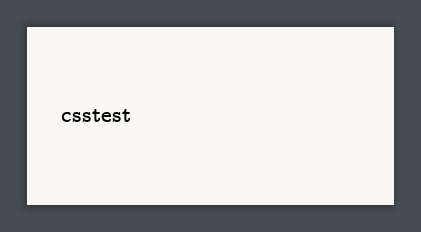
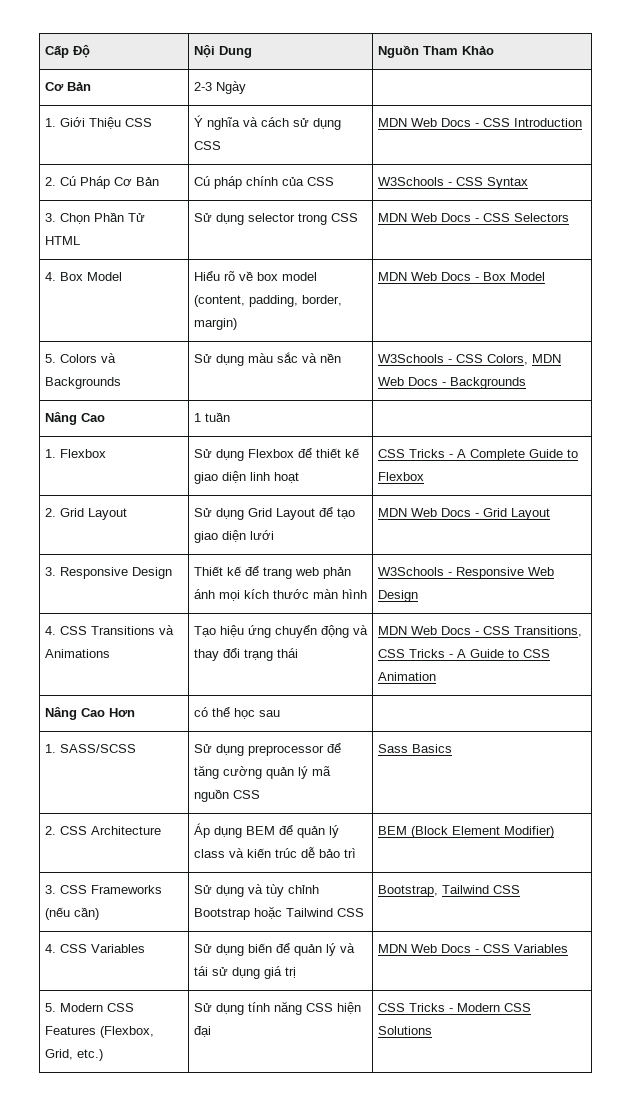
[61,109,131,122] csstest -> [44,45,90,58] [193,45,252,58] [377,45,494,58] [44,82,91,91] [193,81,246,94] [44,117,152,129] [193,115,341,130] [193,141,221,150] [377,118,582,127] [44,176,159,189] [193,176,334,189] [377,177,528,189] [44,212,145,224] [44,236,80,245] [193,213,358,225] [377,213,569,222] [44,272,122,281] [193,271,317,281] [193,295,342,307] [193,318,237,330] [377,272,545,281] [44,353,116,363] [44,377,121,389] [193,352,341,366] [377,354,561,365] [377,377,526,389] [44,412,105,425] [193,412,230,422] [44,449,106,458] [193,448,360,461] [193,471,299,484] [377,449,578,461] [377,472,424,481] [44,508,127,520] [193,507,355,520] [193,530,274,543] [377,508,550,520] [44,567,172,579] [193,566,351,579] [193,589,367,601] [377,567,554,579] [377,590,418,602] [44,625,174,635] [44,649,110,658] [193,625,368,638] [193,648,298,661] [377,626,582,637] [377,649,550,658] [377,672,436,681] [44,707,135,720] [193,707,280,719] [44,744,136,753] [193,743,341,756] [193,765,331,779] [193,789,260,802] [377,744,452,753] [44,826,161,835] [193,823,339,838] [193,847,356,858] [377,826,554,838] [44,885,162,894] [44,907,99,920] [193,884,319,897] [193,906,364,920] [377,885,520,897] [44,944,145,953] [193,943,355,956] [193,966,296,979] [377,944,568,953] [44,1003,134,1012] [44,1026,154,1038] [44,1049,103,1061] [193,1001,361,1015] [193,1026,211,1037] [377,1003,531,1012] [377,1026,432,1035] Cấp Độ | Nội Dung | Nguồn Tham Khảo // Cơ Bản | 2-3 Ngày | // 1. Giới Thiệu CSS | Ý nghĩa và cách sử dụng CSS | MDN Web Docs - CSS Introduction // 2. Cú Pháp Cơ Bản | Cú pháp chính của CSS | W3Schools - CSS Syntax // 3. Chọn Phần Tử HTML | Sử dụng selector trong CSS | MDN Web Docs - CSS Selectors // 4. Box Model | Hiểu rõ về box model (content, padding, border, margin) | MDN Web Docs - Box Model // 5. Colors và Backgrounds | Sử dụng màu sắc và nền | W3Schools - CSS Colors, MDN Web Docs - Backgrounds // Nâng Cao | 1 tuần | // 1. Flexbox | Sử dụng Flexbox để thiết kế giao diện linh hoạt | CSS Tricks - A Complete Guide to Flexbox // 2. Grid Layout | Sử dụng Grid Layout để tạo giao diện lưới | MDN Web Docs - Grid Layout // 3. Responsive Design | Thiết kế để trang web phản ánh mọi kích thước màn hình | W3Schools - Responsive Web Design // 4. CSS Transitions và Animations | Tạo hiệu ứng chuyển động và thay đổi trạng thái | MDN Web Docs - CSS Transitions, CSS Tricks - A Guide to CSS Animation // Nâng Cao Hơn | có thể học sau | // 1. SASS/SCSS | Sử dụng preprocessor để tăng cường quản lý mã nguồn CSS | Sass Basics // 2. CSS Architecture | Áp dụng BEM để quản lý class và kiến trúc dễ bảo trì | BEM (Block Element Modifier) // 3. CSS Frameworks (nếu cần) | Sử dụng và tùy chỉnh Bootstrap hoặc Tailwind CSS | Bootstrap, Tailwind CSS // 4. CSS Variables | Sử dụng biến để quản lý và tái sử dụng giá trị | MDN Web Docs - CSS Variables // 5. Modern CSS Features (Flexbox, Grid, etc.) | Sử dụng tính năng CSS hiện đại | CSS Tricks - Modern CSS Solutions

